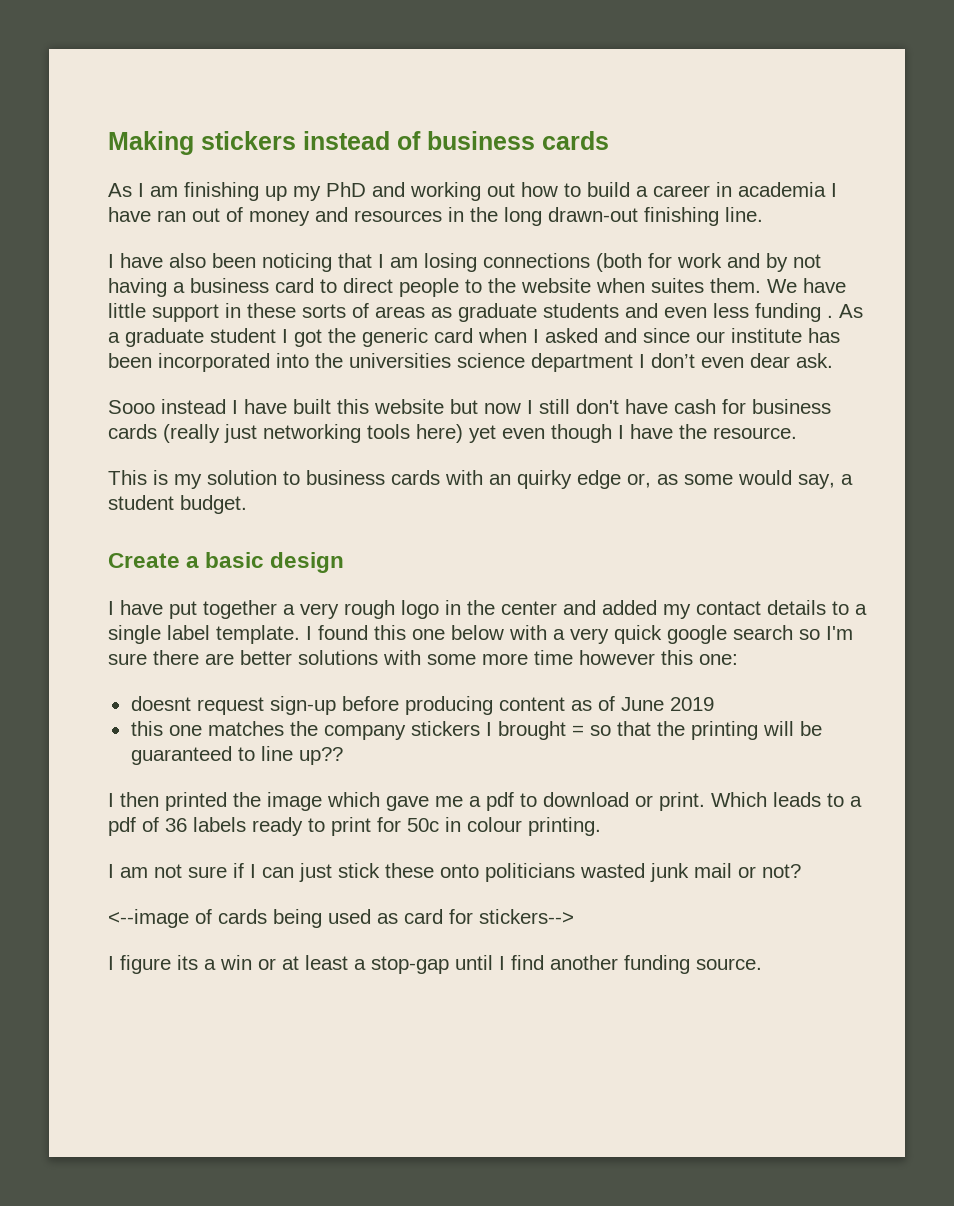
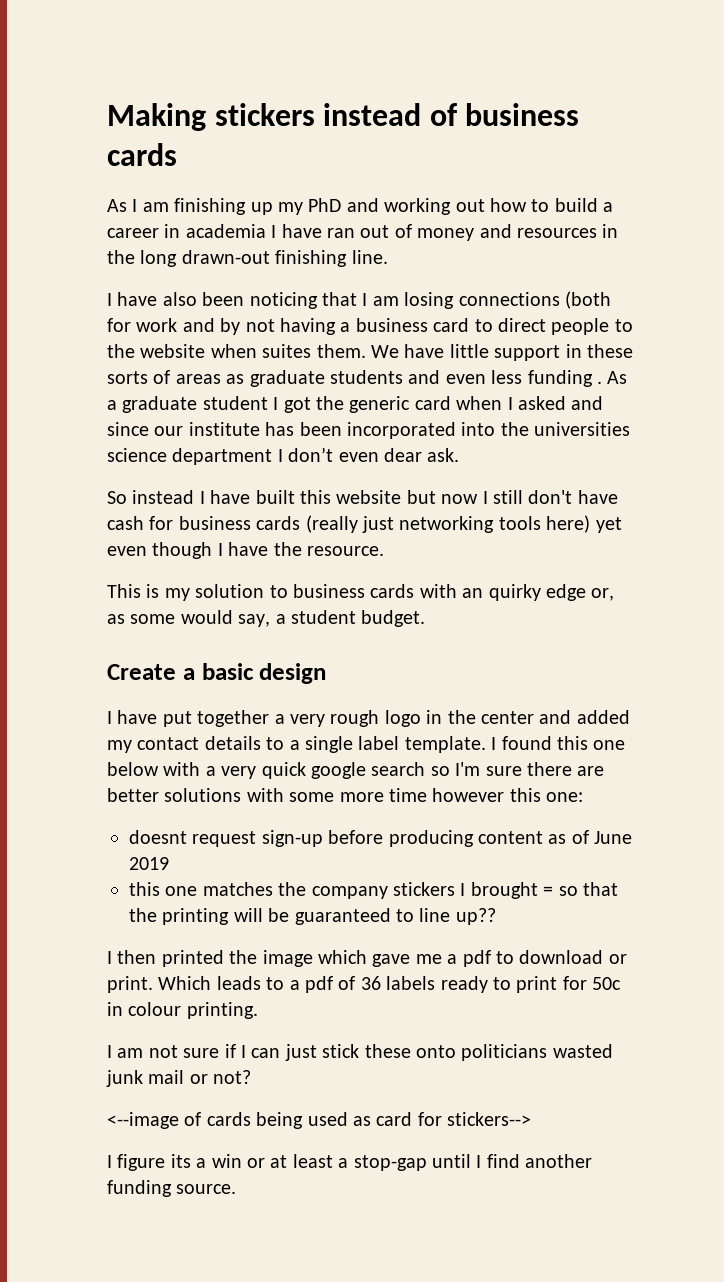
[108,400,155,414] Sooo -> [107,491,127,504] So

